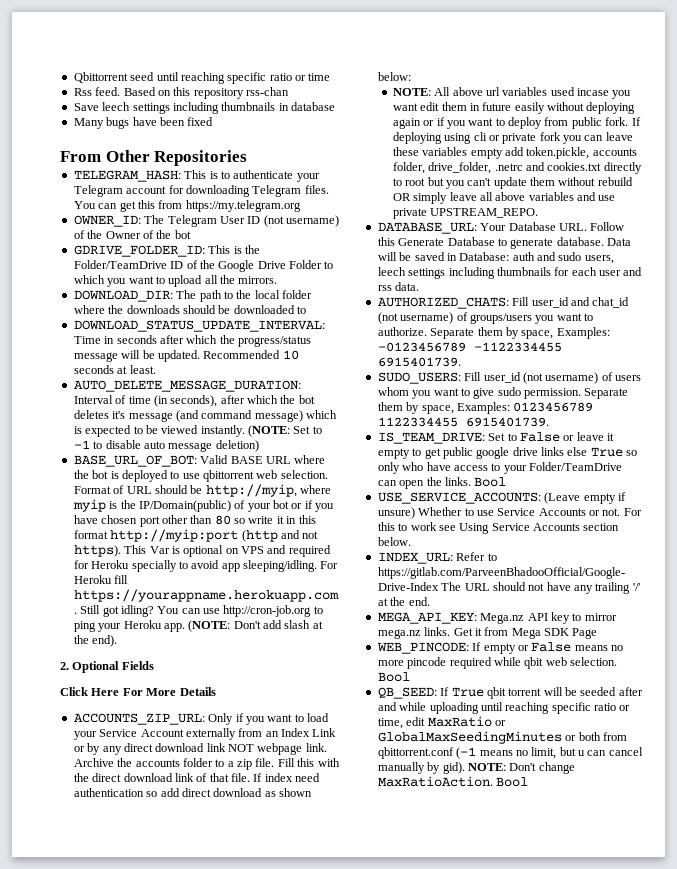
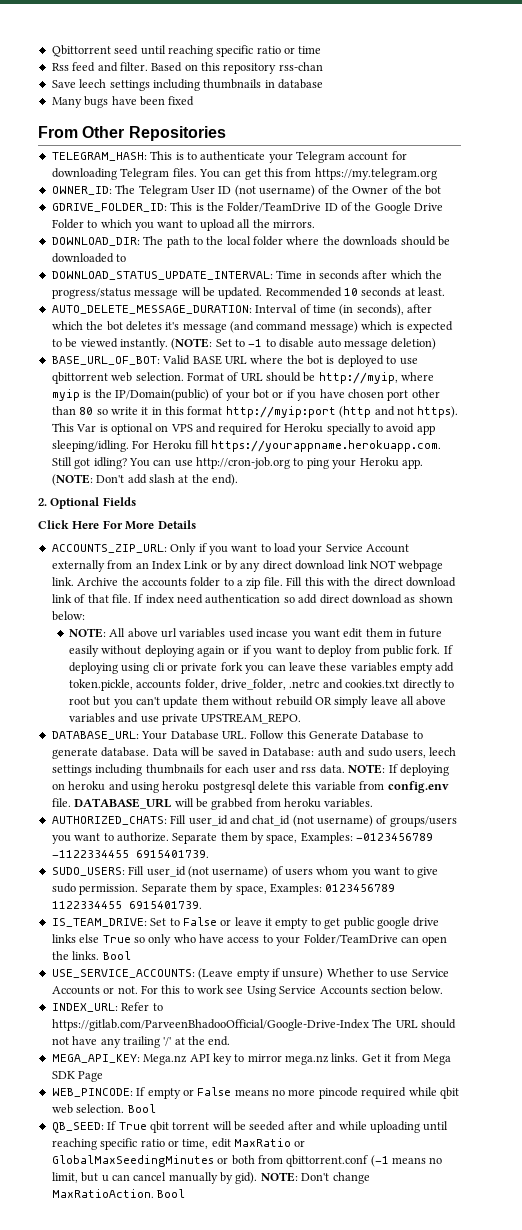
[95,87,121,96] feed. -> [72,62,148,72] feed and filter.
(420, 286) none -> [348,764,449,776] [51,781,449,793] [51,798,374,810] NOTE: If deploying on heroku and using heroku postgresql delete this variable from config.env file. DATABASE_URL will be grabbed from heroku variables.

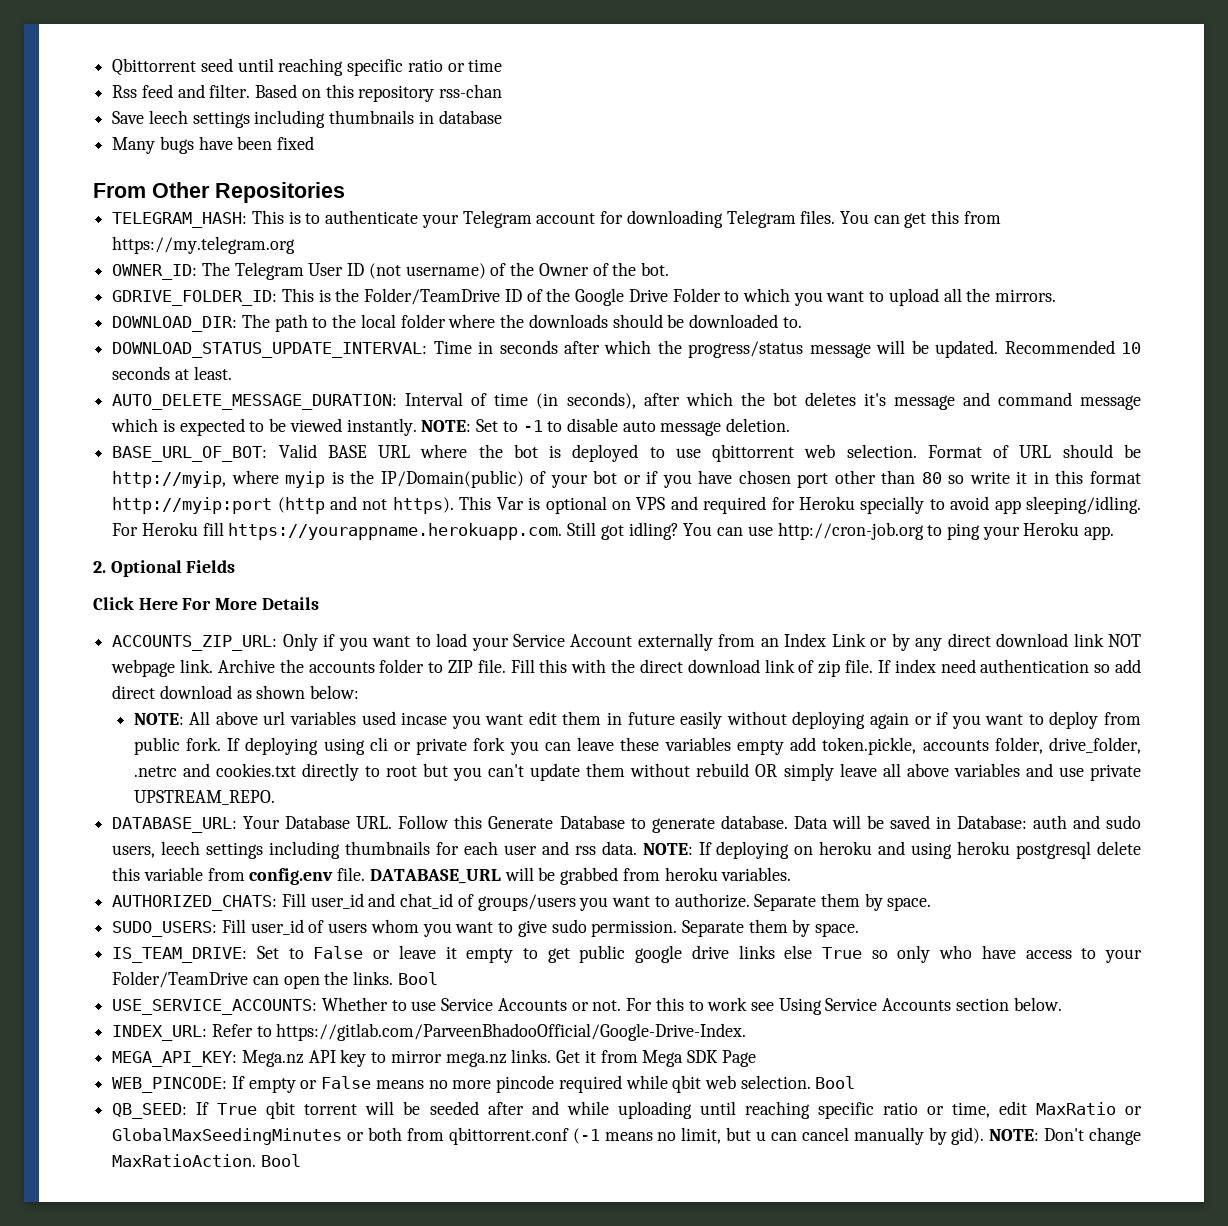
[425,185,442,195] bot -> [640,262,669,276] bot.
[116,254,127,262] to -> [782,317,802,328] to.
[230,321,358,333] (and command message) -> [962,392,1141,410] and command message
[171,338,213,350] (NOTE: -> [421,420,472,432] NOTE:
[391,338,437,350] deletion) -> [726,418,791,432] deletion.
[51,474,238,486] (NOTE: Don't add slash at the end). -> (1115, 533) none
[237,578,261,589] a zip -> [448,660,474,673] ZIP
[87,594,109,603] that -> [818,660,841,677] zip
[292,815,373,827] (not username) -> (454, 901) none
[266,832,434,844] [51,850,209,858] space, Examples: -0123456789 -1122334455 6915401739. -> [887,897,932,911] space.
[187,866,269,878] (not username) -> (304, 927) none
[235,883,396,895] [51,901,202,909] space, Examples: 0123456789 1122334455 6915401739. -> [815,923,860,937] space.
[198,968,324,980] (Leave empty if unsure) -> (318, 1007) none
[51,1019,456,1031] [51,1036,231,1048] https://gitlab.com/ParveenBhadooOfficial/Google-Drive-Index The URL should not have any trailing '/' at the end. -> [276,1023,747,1041] https://gitlab.com/ParveenBhadooOfficial/Google-Drive-Index.

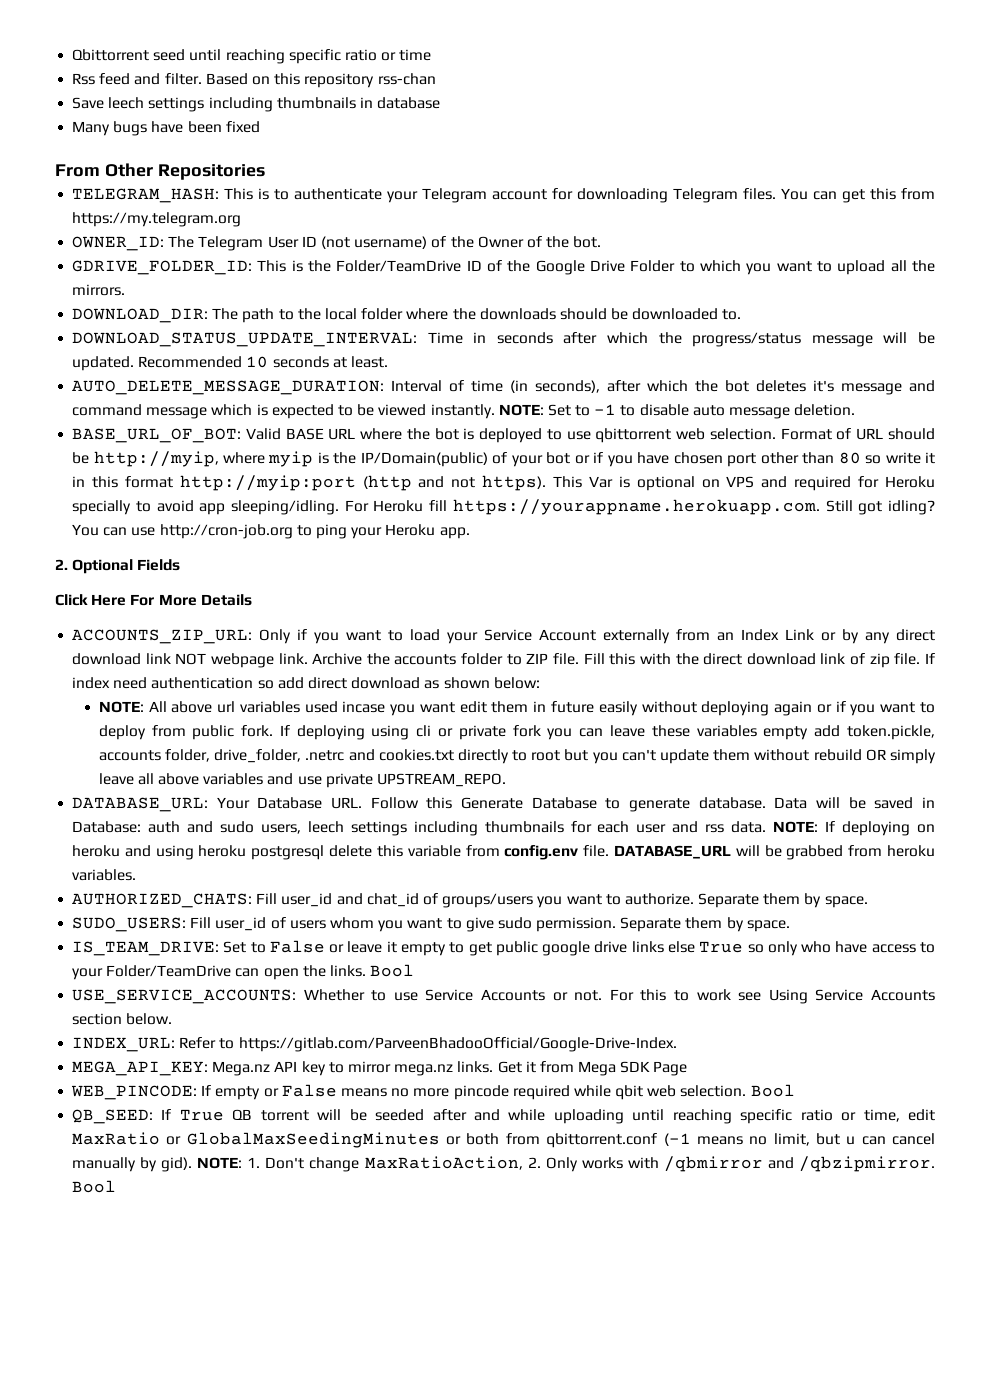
[266,1101,296,1119] qbit -> [232,1109,253,1120] QB
(1040, 1135) none -> [247,1157,261,1168] 1.
[112,1154,257,1167] MaxRatioAction. -> [364,1156,936,1172] MaxRatioAction, 2. Only works with /qbmirror and /qbzipmirror.

